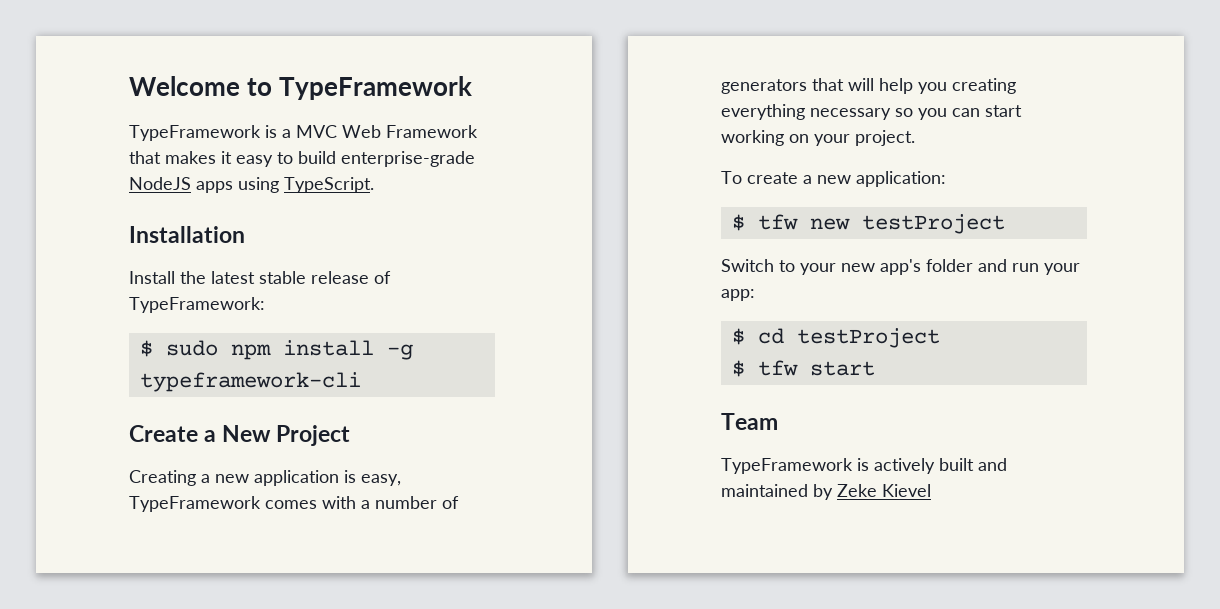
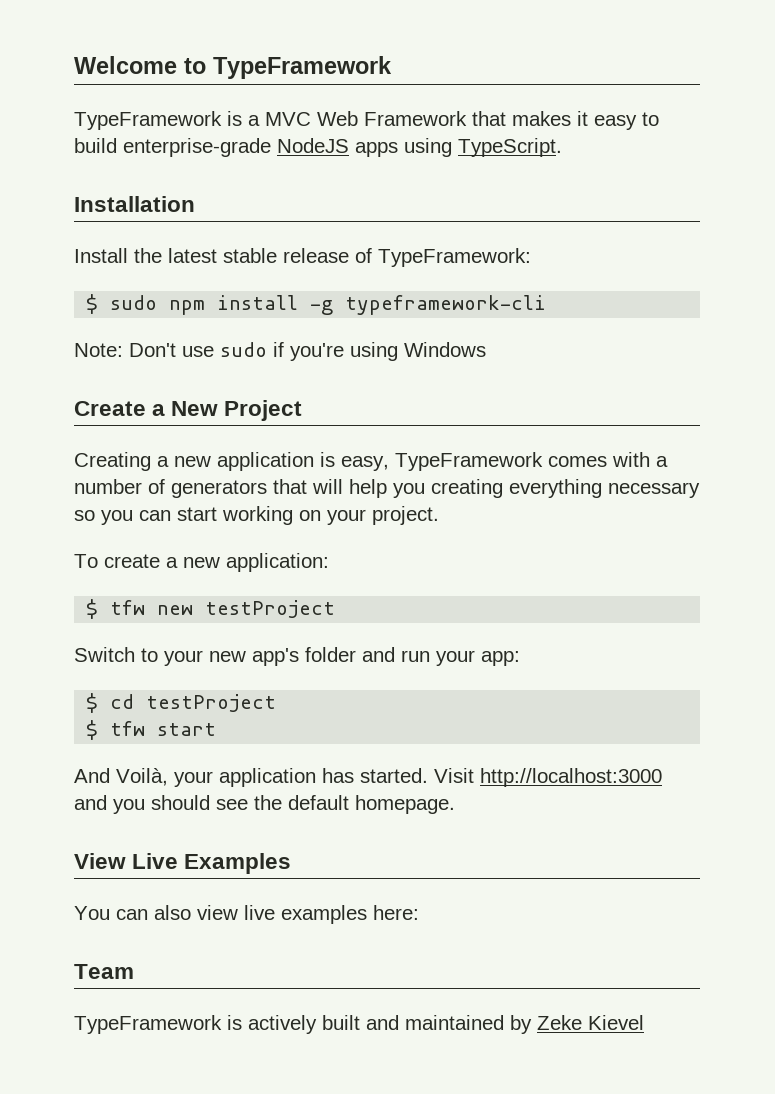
(361, 382) none -> [74,342,486,361] // Note: Don't use sudo if you're using Windows
(875, 368) none -> [74,768,662,787] [74,795,455,814] [74,853,292,874] [74,905,419,924] // And Voilà, your application has started. Visit http://localhost:3000 and you should see the default homepage. // View Live Examples // You can also view live examples here:

